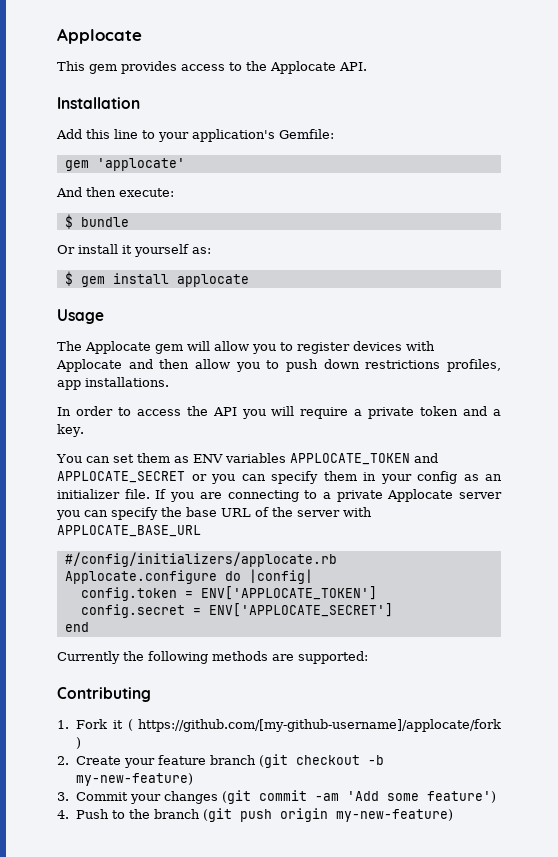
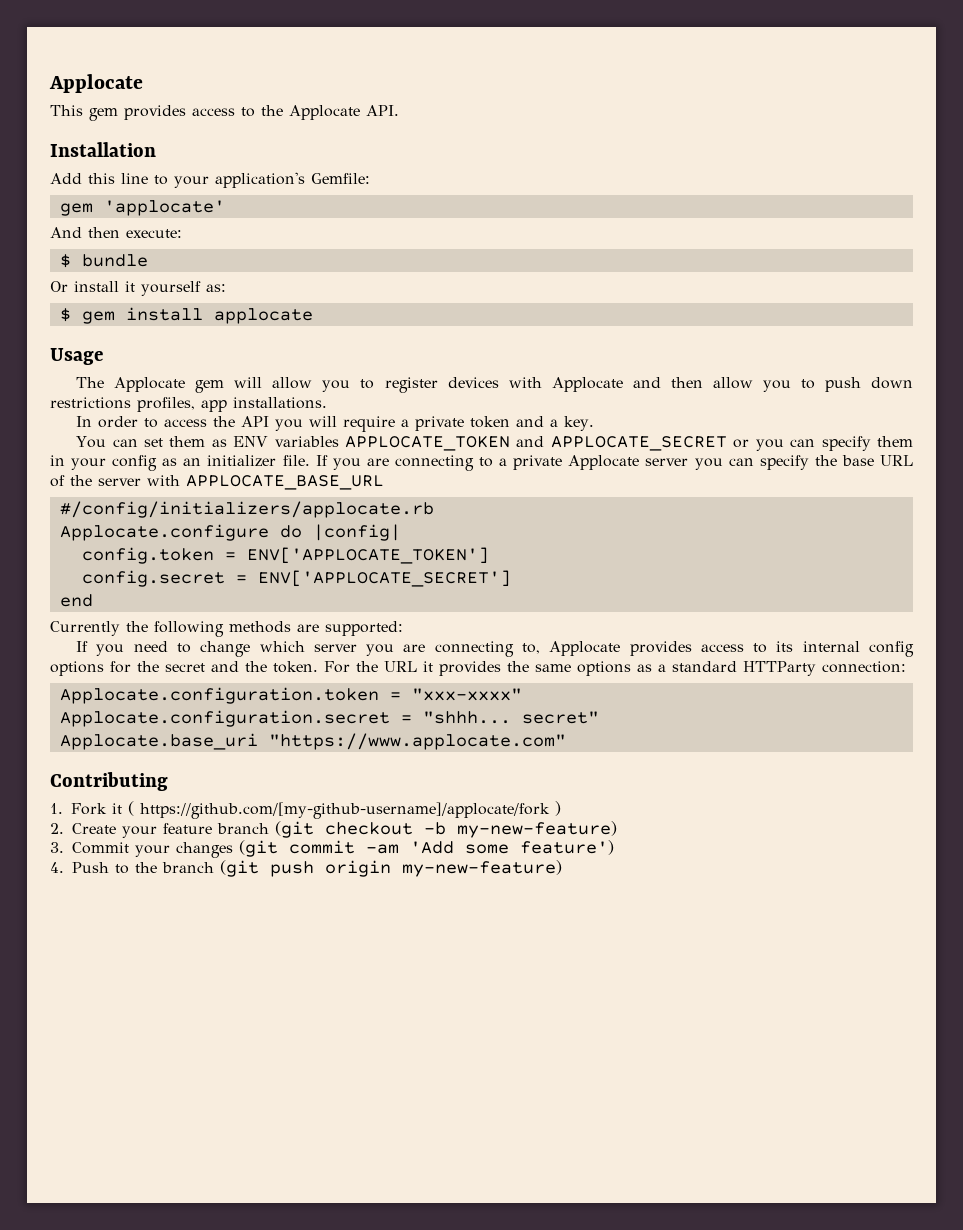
(368, 657) none -> [76,641,914,657] [50,661,906,676] [59,687,522,704] [59,710,599,727] [59,733,566,750] // If you need to change which server you are connecting to, Applocate provides access to its internal config options for the secret and the token. For the URL it provides the same options as a standard HTTParty connection: // Applocate.configuration.token = "xxx-xxxx" // Applocate.configuration.secret = "shhh... secret" // Applocate.base_uri "https://www.applocate.com"

